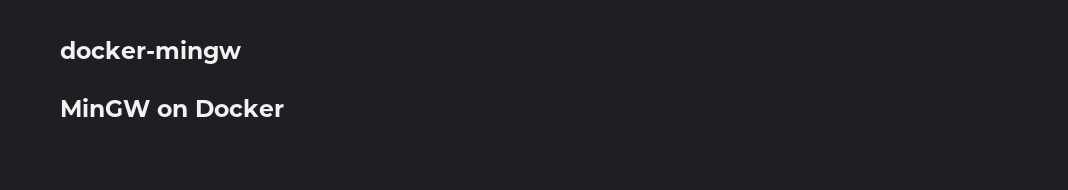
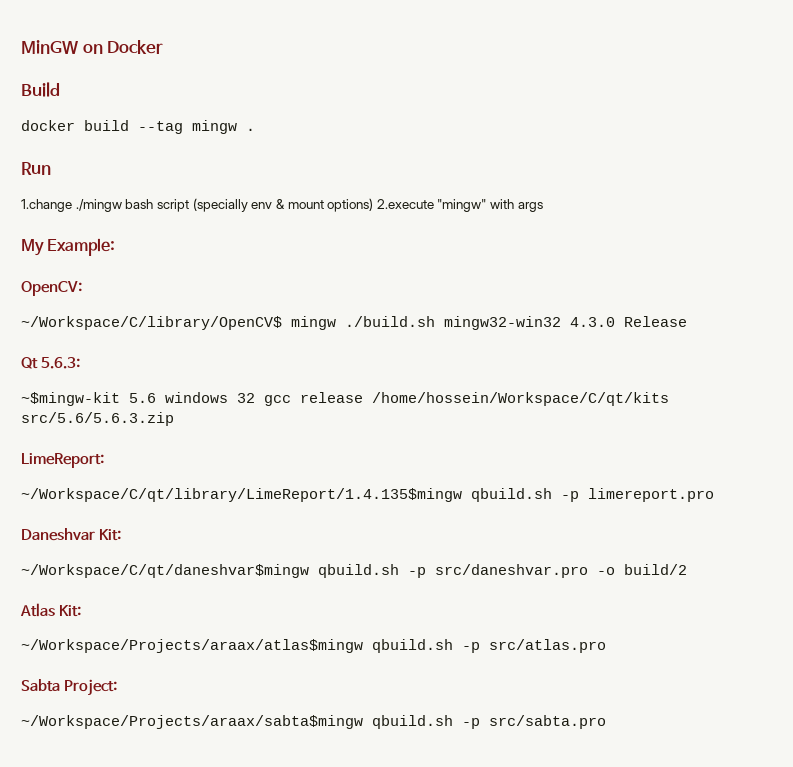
[60,40,241,64] docker-mingw // -> (21, 47) none
(284, 108) none -> [21,82,60,97] [21,120,255,134] [21,162,51,175] [21,198,543,212] [21,238,116,256] [21,281,82,296] [21,316,687,330] [21,357,81,369] [21,392,669,406] [21,412,174,426] [21,453,104,468] [21,488,714,502] [21,528,122,541] [21,564,687,578] [20,603,82,617] [21,639,606,653] [21,679,118,696] [21,715,606,729] // Build // docker build --tag mingw . // Run // 1.change ./mingw bash script (specially env & mount options) 2.execute "mingw" with args // My Example: // OpenCV: // ~/Workspace/C/library/OpenCV$ mingw ./build.sh mingw32-win32 4.3.0 Release // Qt 5.6.3: // ~$mingw-kit 5.6 windows 32 gcc release /home/hossein/Workspace/C/qt/kits src/5.6/5.6.3.zip // LimeReport: // ~/Workspace/C/qt/library/LimeReport/1.4.135$mingw qbuild.sh -p limereport.pro // Daneshvar Kit: // ~/Workspace/C/qt/daneshvar$mingw qbuild.sh -p src/daneshvar.pro -o build/2 // Atlas Kit: // ~/Workspace/Projects/araax/atlas$mingw qbuild.sh -p src/atlas.pro // Sabta Project: // ~/Workspace/Projects/araax/sabta$mingw qbuild.sh -p src/sabta.pro

